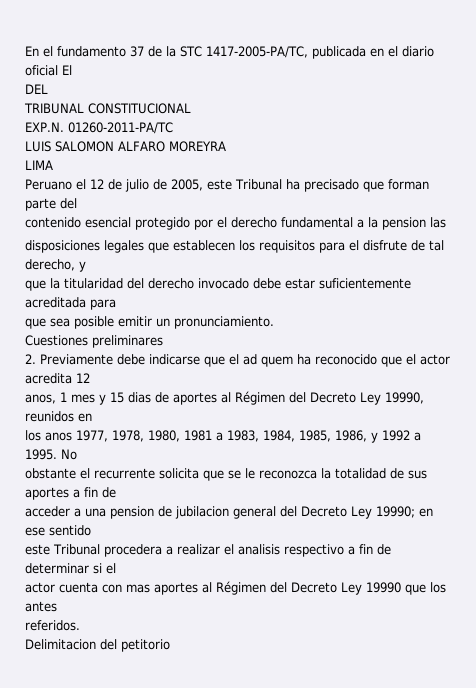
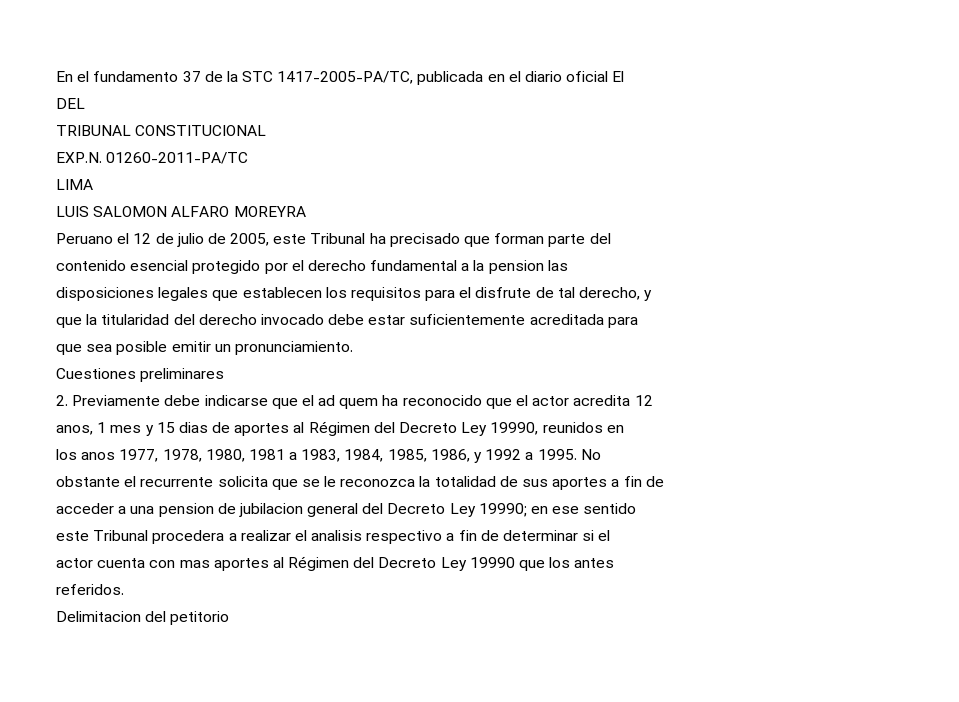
(173, 128) none -> [56,179,93,190] // LIMA
[25,160,53,170] // LIMA -> (306, 211) none

